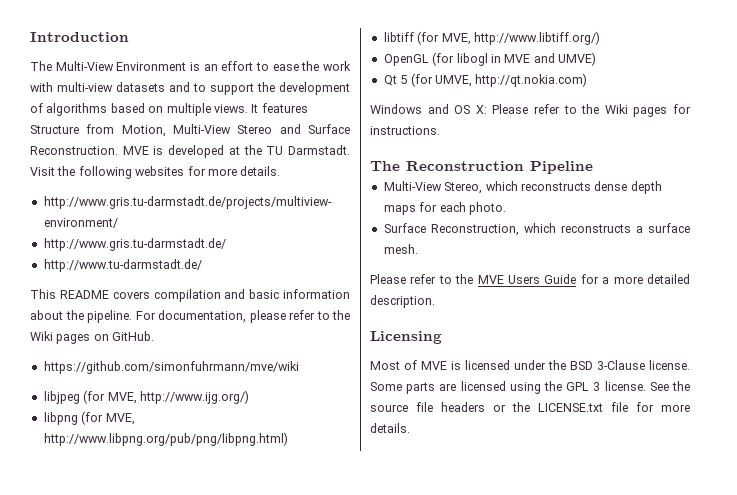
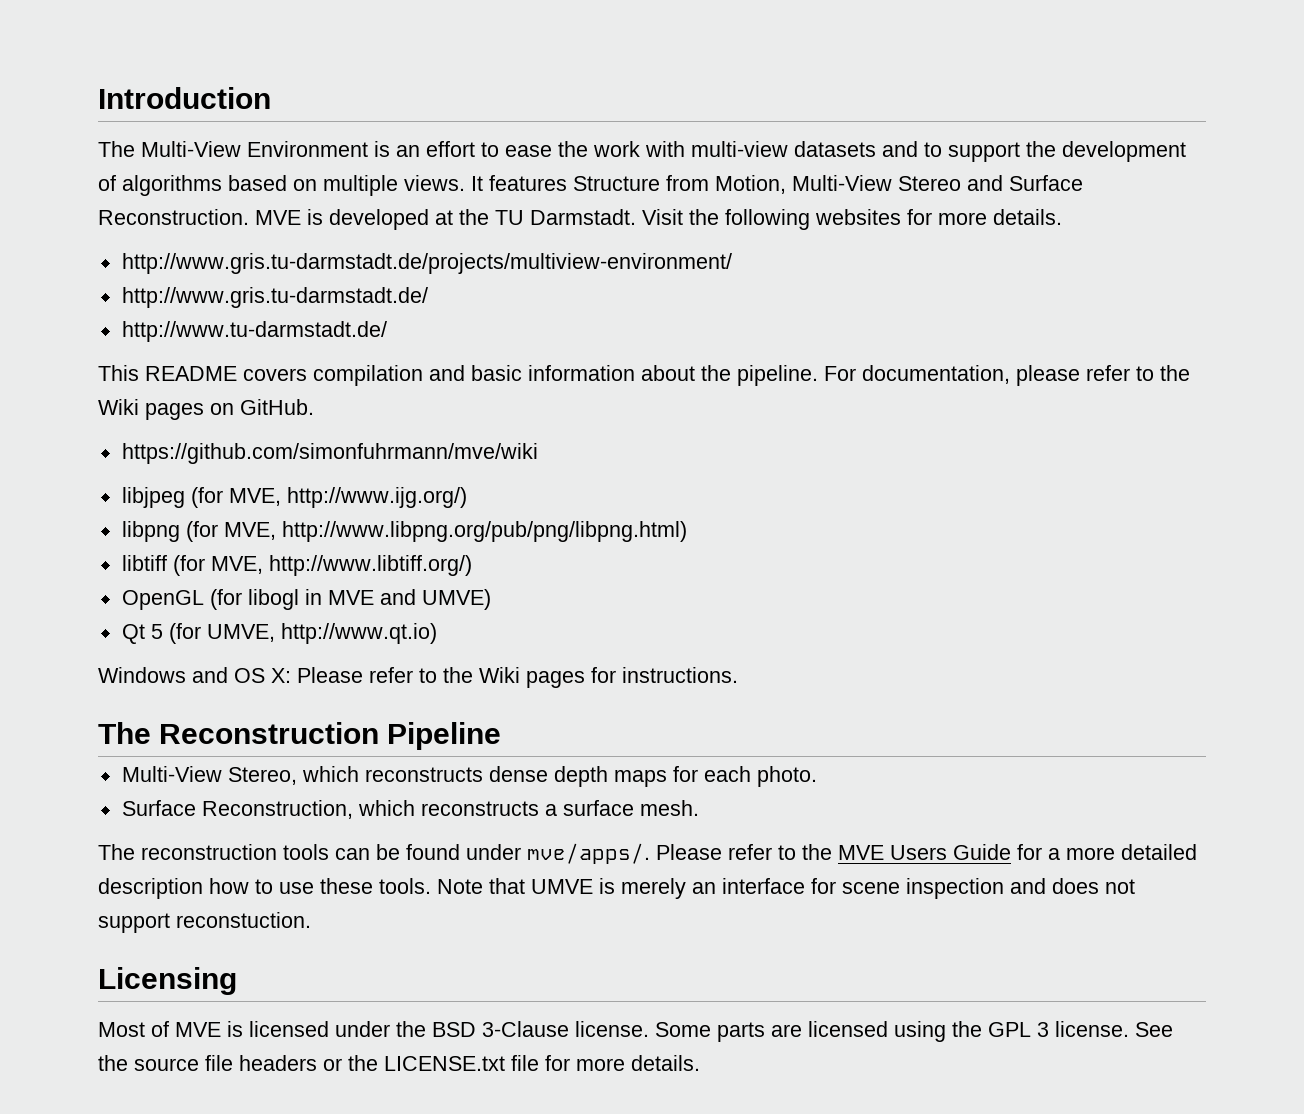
[475,73,588,87] http://qt.nokia.com) -> [280,623,437,644] http://www.qt.io)
(418, 249) none -> [98,843,650,864] The reconstruction tools can be found under mve/apps/.
[370,295,435,308] description. -> [98,878,1135,899] [98,912,311,933] description how to use these tools. Note that UMVE is merely an interface for scene inspection and does not support reconstuction.

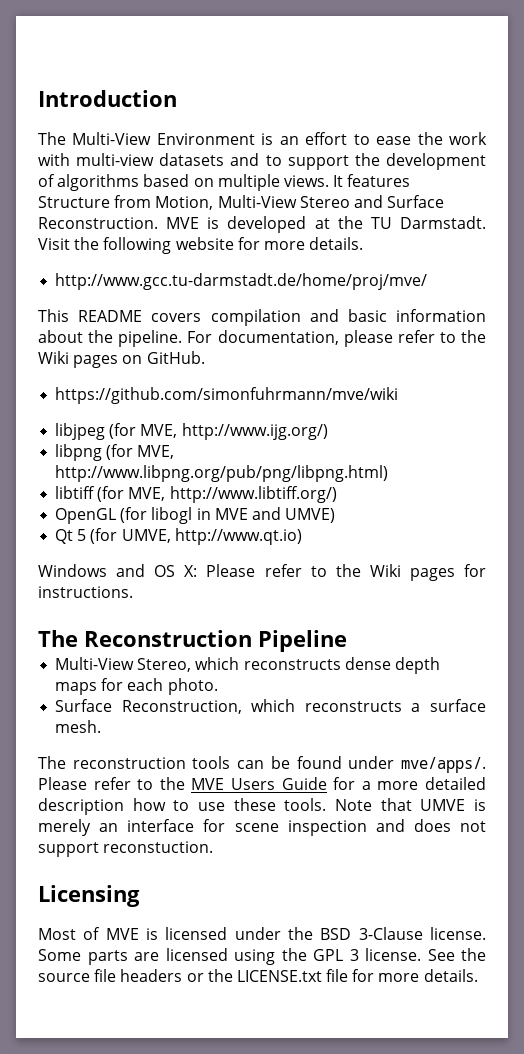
[815,209,901,225] websites -> [175,237,234,250] website
[121,253,732,274] [121,287,428,308] [121,321,387,342] http://www.gris.tu-darmstadt.de/projects/multiview-environment/ // http://www.gris.tu-darmstadt.de/ // http://www.tu-darmstadt.de/ -> [55,273,428,290] http://www.gcc.tu-darmstadt.de/home/proj/mve/

